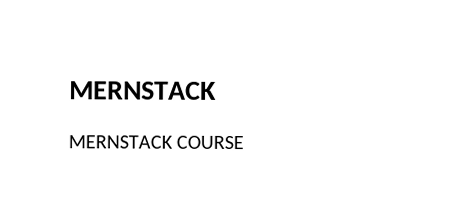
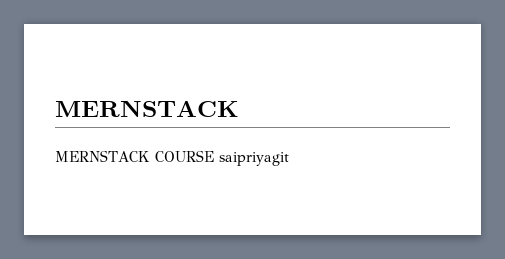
(245, 142) none -> [218,152,289,166] saipriyagit

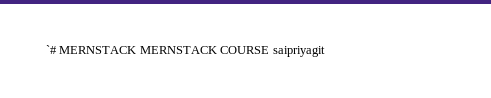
[55,100,239,117] MERNSTACK // -> [46,45,137,54] `# MERNSTACK

